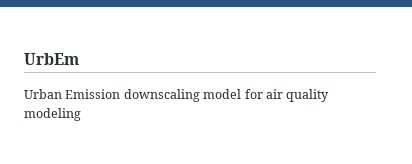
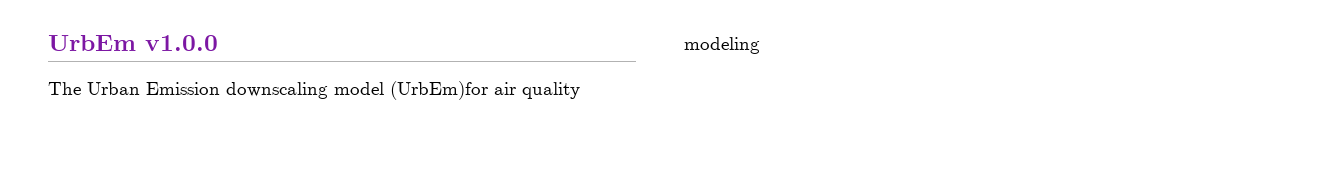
(79, 59) // -> [145,35,218,51] [48,82,81,95] v1.0.0 // The
[244,89,263,99] for -> [390,81,488,100] (UrbEm)for

